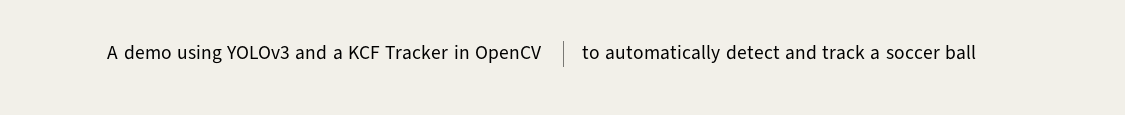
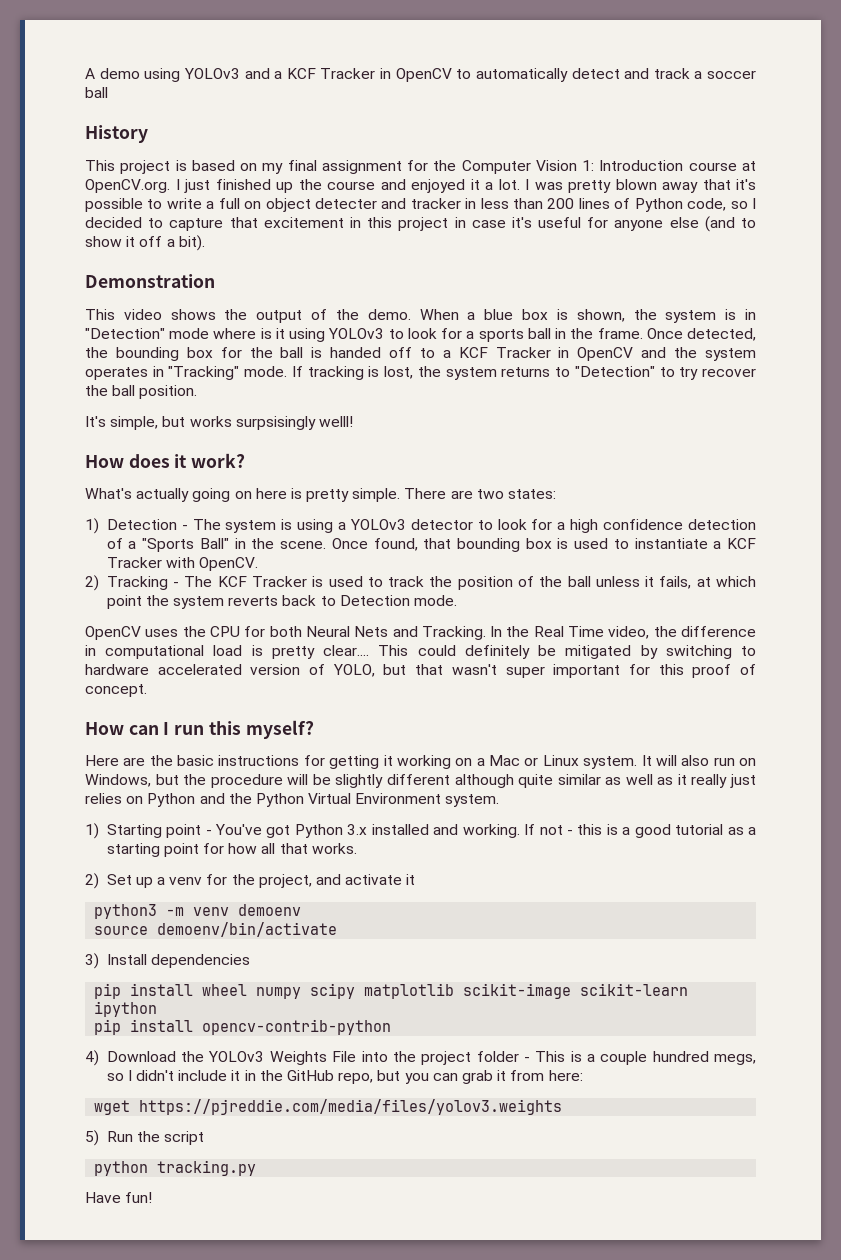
(976, 52) none -> [85,125,148,143] [85,160,756,174] [85,179,756,193] [85,198,757,212] [85,216,756,232] [85,235,205,251] [85,274,215,288] [85,309,756,323] [85,328,757,342] [85,347,756,361] [85,366,757,380] [85,385,198,399] [85,416,353,430] [85,453,246,468] [85,488,557,502] [85,518,756,534] [106,538,757,552] [106,557,259,571] [85,575,756,591] [106,595,458,609] [85,626,756,640] [85,645,757,659] [85,664,757,678] [85,684,147,697] [85,720,314,739] [85,755,756,769] [85,774,756,788] [85,793,500,807] [85,823,757,839] [106,843,357,857] [85,873,416,889] [94,904,302,919] [94,922,338,937] [85,953,250,969] [94,983,689,999] [94,1001,158,1017] [94,1019,392,1035] [85,1050,757,1066] [106,1070,583,1084] [94,1099,563,1115] [85,1130,205,1146] [94,1160,257,1176] [85,1192,153,1203] // History // This project is based on my final assignment for the Computer Vision 1: Introduction course at OpenCV.org. I just finished up the course and enjoyed it a lot. I was pretty blown away that it's possible to write a full on object detecter and tracker in less than 200 lines of Python code, so I decided to capture that excitement in this project in case it's useful for anyone else (and to show it off a bit). // Demonstration // This video shows the output of the demo. When a blue box is shown, the system is in "Detection" mode where is it using YOLOv3 to look for a sports ball in the frame. Once detected, the bounding box for the ball is handed off to a KCF Tracker in OpenCV and the system operates in "Tracking" mode. If tracking is lost, the system returns to "Detection" to try recover the ball position. // It's simple, but works surpsisingly welll! // How does it work? // What's actually going on here is pretty simple. There are two states: // 1) Detection - The system is using a YOLOv3 detector to look for a high confidence detection of a "Sports Ball" in the scene. Once found, that bounding box is used to instantiate a KCF Tracker with OpenCV. // 2) Tracking - The KCF Tracker is used to track the position of the ball unless it fails, at which point the system reverts back to Detection mode. // OpenCV uses the CPU for both Neural Nets and Tracking. In the Real Time video, the difference in computational load is pretty clear.... This could definitely be mitigated by switching to hardware accelerated version of YOLO, but that wasn't super important for this proof of concept. // How can I run this myself? // Here are the basic instructions for getting it working on a Mac or Linux system. It will also run on Windows, but the procedure will be slightly different although quite similar as well as it really just relies on Python and the Python Virtual Environment system. // 1) Starting point - You've got Python 3.x installed and working. If not - this is a good tutorial as a starting point for how all that works. // 2) Set up a venv for the project, and activate it // python3 -m venv demoenv // source demoenv/bin/activate // 3) Install dependencies // pip install wheel numpy scipy matplotlib scikit-image scikit-learn ipython // pip install opencv-contrib-python // 4) Download the YOLOv3 Weights File into the project folder - This is a couple hundred megs, so I didn't include it in the GitHub repo, but you can grab it from here: // wget https://pjreddie.com/media/files/yolov3.weights // 5) Run the script // python tracking.py // Have fun!

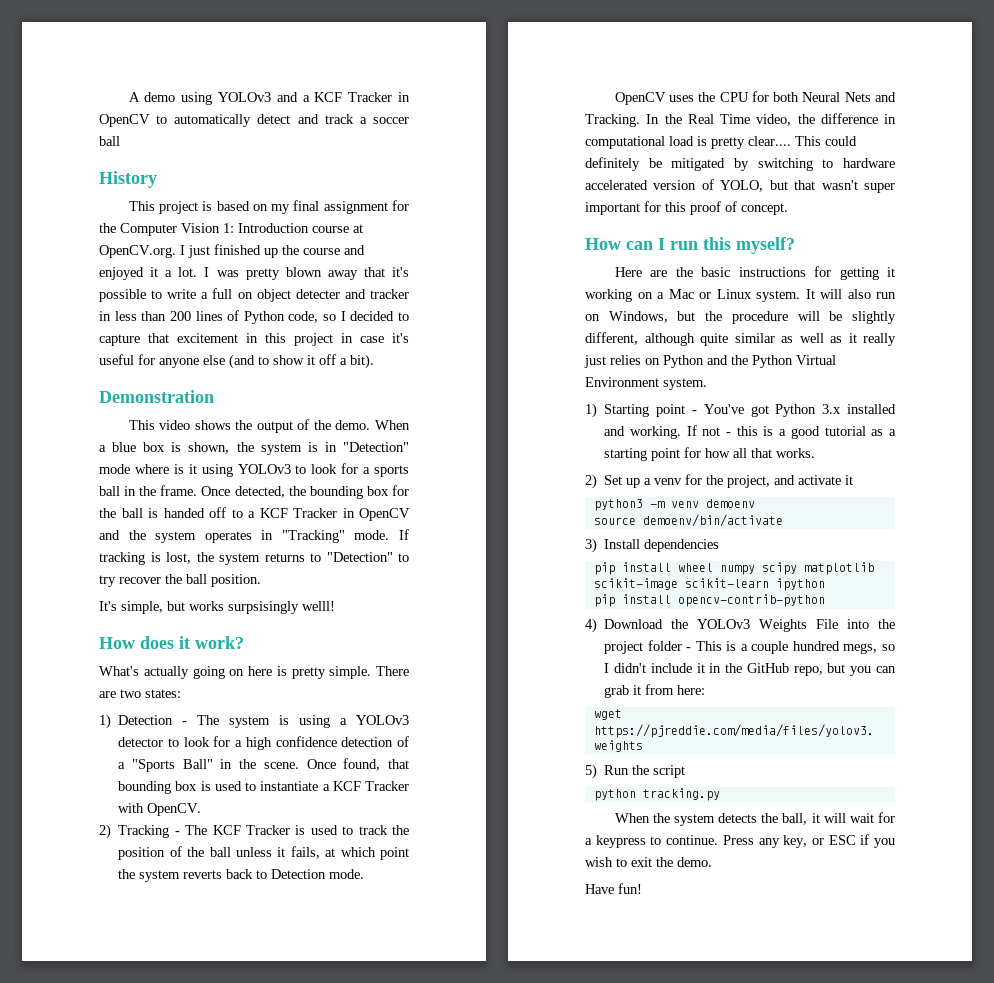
[386,774,450,785] different -> [585,332,638,345] different,
(257, 1168) none -> [614,812,896,826] [585,834,895,848] [585,857,712,867] // When the system detects the ball, it will wait for a keypress to continue. Press any key, or ESC if you wish to exit the demo.

